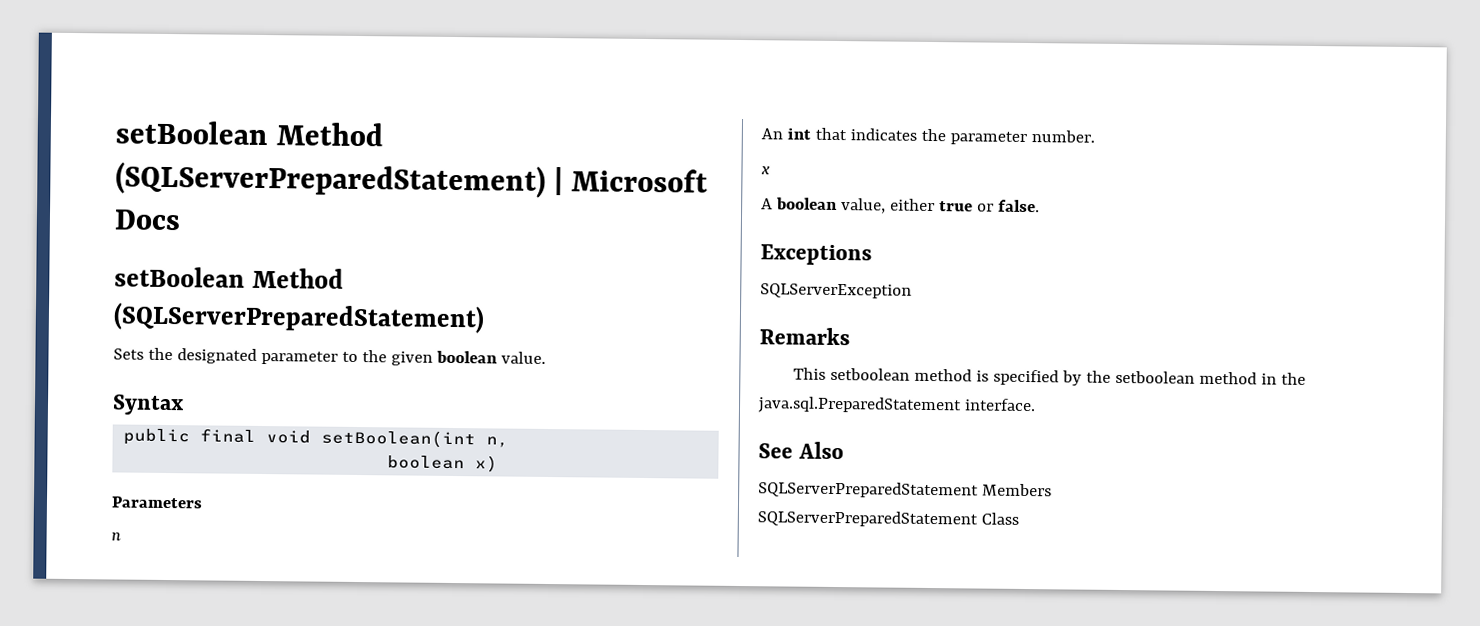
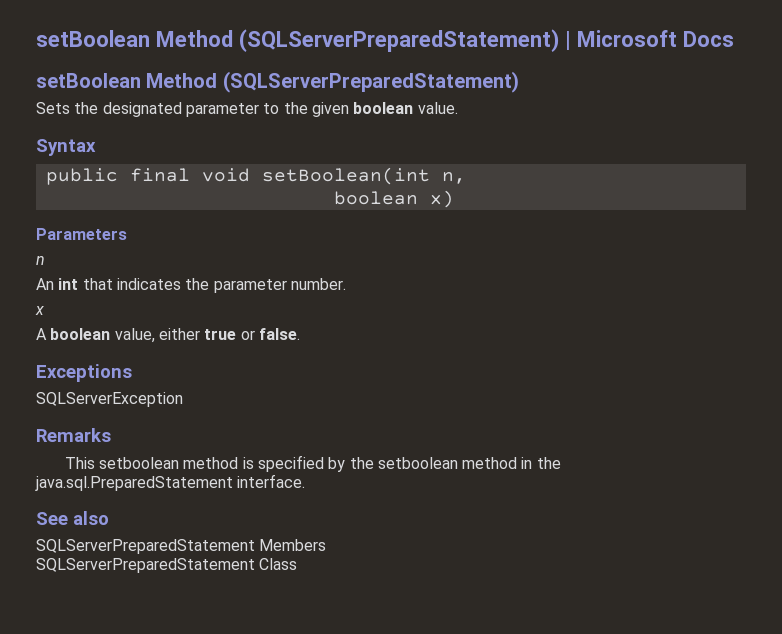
[797,441,844,460] Also -> [73,511,109,525] also

